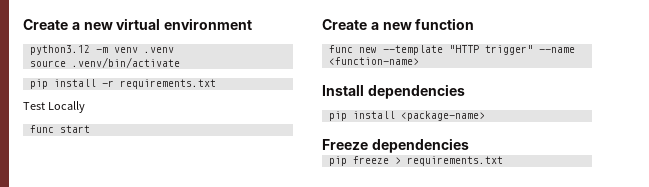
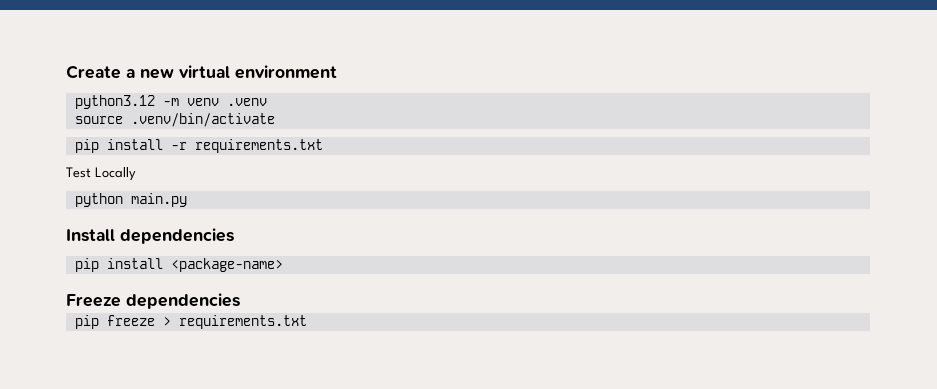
[29,125,90,133] [322,18,475,30] [328,45,575,55] [328,57,419,65] func start // Create a new function // func new --template "HTTP trigger" --name <function-name> -> [74,193,187,207] python main.py

